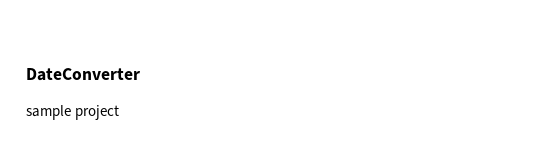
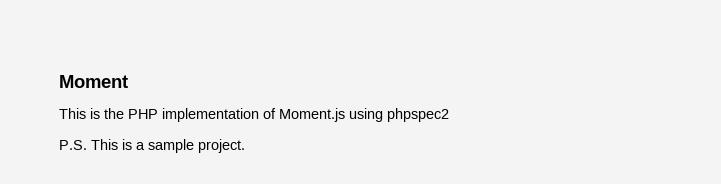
[26,68,140,81] [26,105,120,120] DateConverter // sample project -> [59,75,128,88] [59,108,449,122] [59,139,245,153] Moment // This is the PHP implementation of Moment.js using phpspec2 // P.S. This is a sample project.

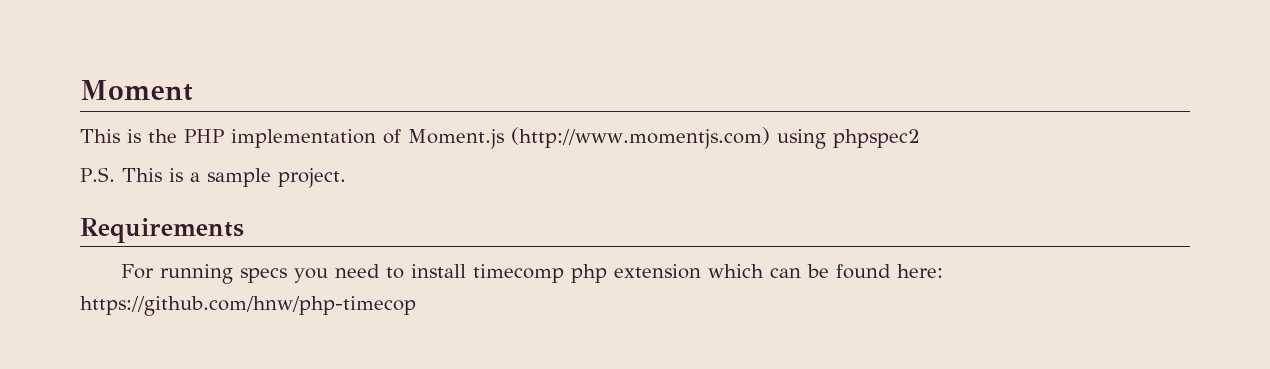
(345, 115) none -> [511,127,770,149] (http://www.momentjs.com)
(245, 146) none -> [80,218,244,243] [120,264,943,284] [80,296,416,316] // Requirements // For running specs you need to install timecomp php extension which can be found here: https://github.com/hnw/php-timecop

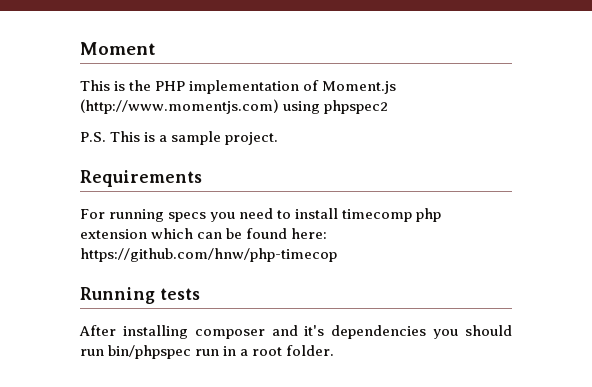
(416, 306) none -> [80,287,200,304] [79,325,513,339] [80,345,335,359] // Running tests // After installing composer and it's dependencies you should run bin/phpspec run in a root folder.

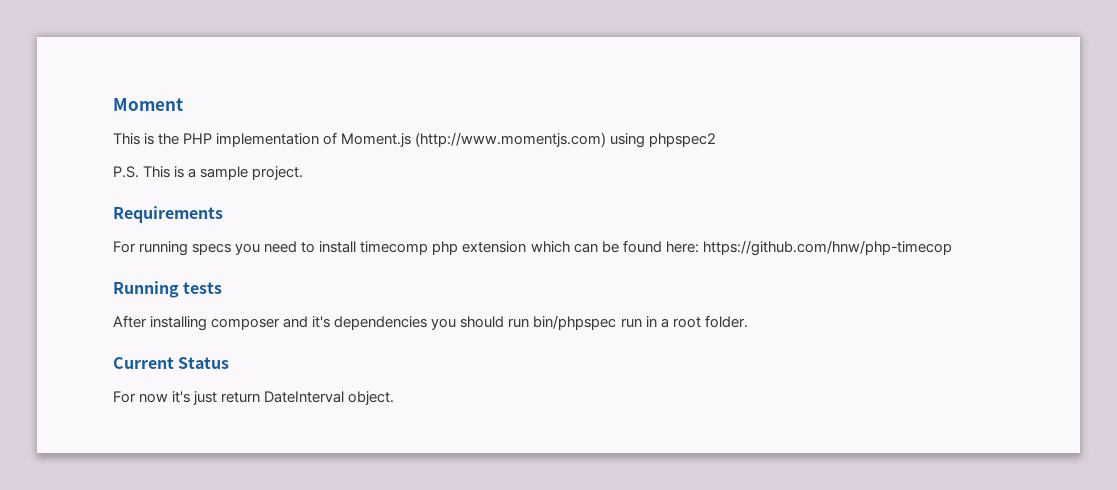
(335, 350) none -> [113,357,230,369] [113,391,395,405] // Current Status // For now it's just return DateInterval object.

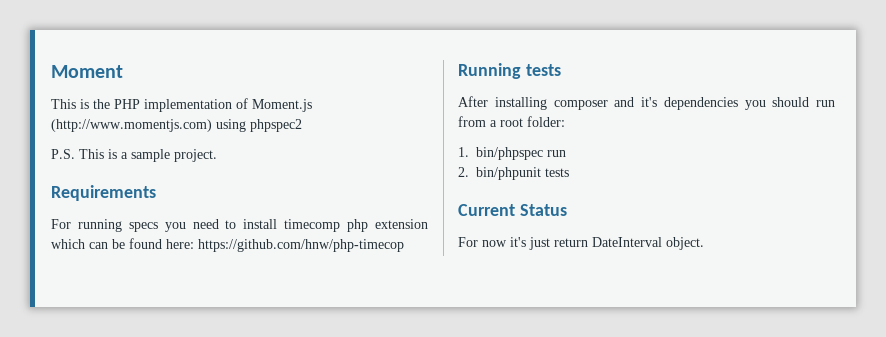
[533,315,748,330] bin/phpspec run in a root folder. -> [458,116,565,127] [458,147,566,160] [458,167,569,180] from a root folder: // 1. bin/phpspec run // 2. bin/phpunit tests

